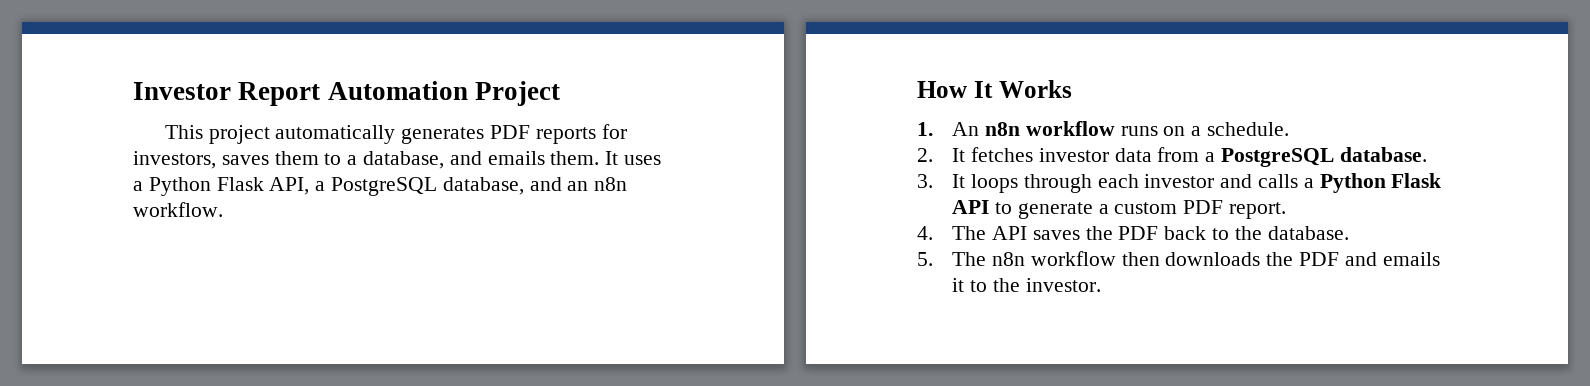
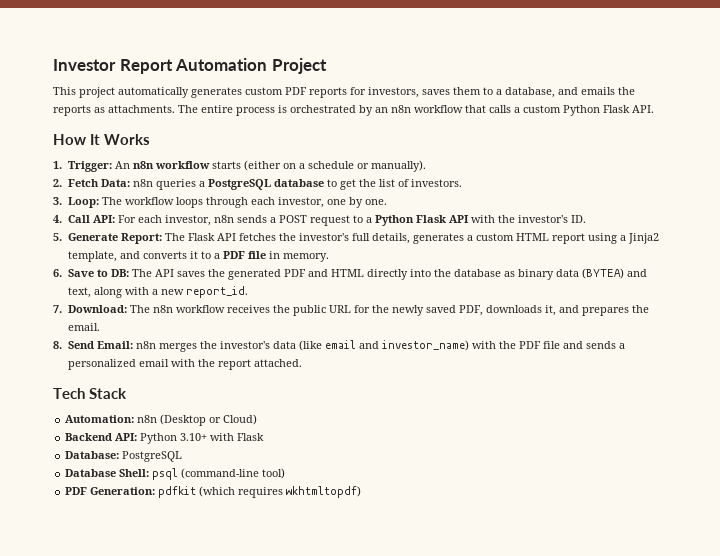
(485, 135) none -> [245,87,283,95] custom
[550,151,662,165] [133,177,628,196] [133,202,223,217] them. It uses a Python Flask API, a PostgreSQL database, and an n8n workflow. -> [618,87,635,95] [53,105,654,116] the reports as attachments. The entire process is orchestrated by an n8n workflow that calls a custom Python Flask API.
(933, 129) none -> [67,161,112,172] Trigger:
[1120,122,1290,136] [917,147,1427,167] [917,173,1442,193] [952,200,1287,219] [917,226,1349,240] [917,251,1440,266] [952,278,1101,292] runs on a schedule. // 2. It fetches investor data from a PostgreSQL database. // 3. It loops through each investor and calls a Python Flask API to generate a custom PDF report. // 4. The API saves the PDF back to the database. // 5. The n8n workflow then downloads the PDF and emails it to the investor. -> [211,160,426,172] [53,179,462,190] [53,197,387,208] [53,215,586,226] [53,233,659,244] [67,251,329,262] [53,268,647,280] [67,286,248,298] [53,305,649,316] [67,323,100,331] [53,340,625,352] [67,359,302,370] [53,388,128,399] [65,414,258,426] [65,433,265,444] [65,451,183,462] [65,468,286,480] [65,486,362,498] starts (either on a schedule or manually). // 2. Fetch Data: n8n queries a PostgreSQL database to get the list of investors. // 3. Loop: The workflow loops through each investor, one by one. // 4. Call API: For each investor, n8n sends a POST request to a Python Flask API with the investor's ID. // 5. Generate Report: The Flask API fetches the investor's full details, generates a custom HTML report using a Jinja2 template, and converts it to a PDF file in memory. // 6. Save to DB: The API saves the generated PDF and HTML directly into the database as binary data (BYTEA) and text, along with a new report_id. // 7. Download: The n8n workflow receives the public URL for the newly saved PDF, downloads it, and prepares the email. // 8. Send Email: n8n merges the investor's data (like email and investor_name) with the PDF file and sends a personalized email with the report attached. // Tech Stack // Automation: n8n (Desktop or Cloud) // Backend API: Python 3.10+ with Flask // Database: PostgreSQL // Database Shell: psql (command-line tool) // PDF Generation: pdfkit (which requires wkhtmltopdf)

